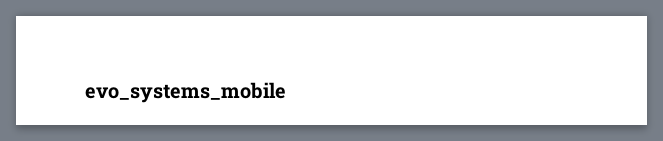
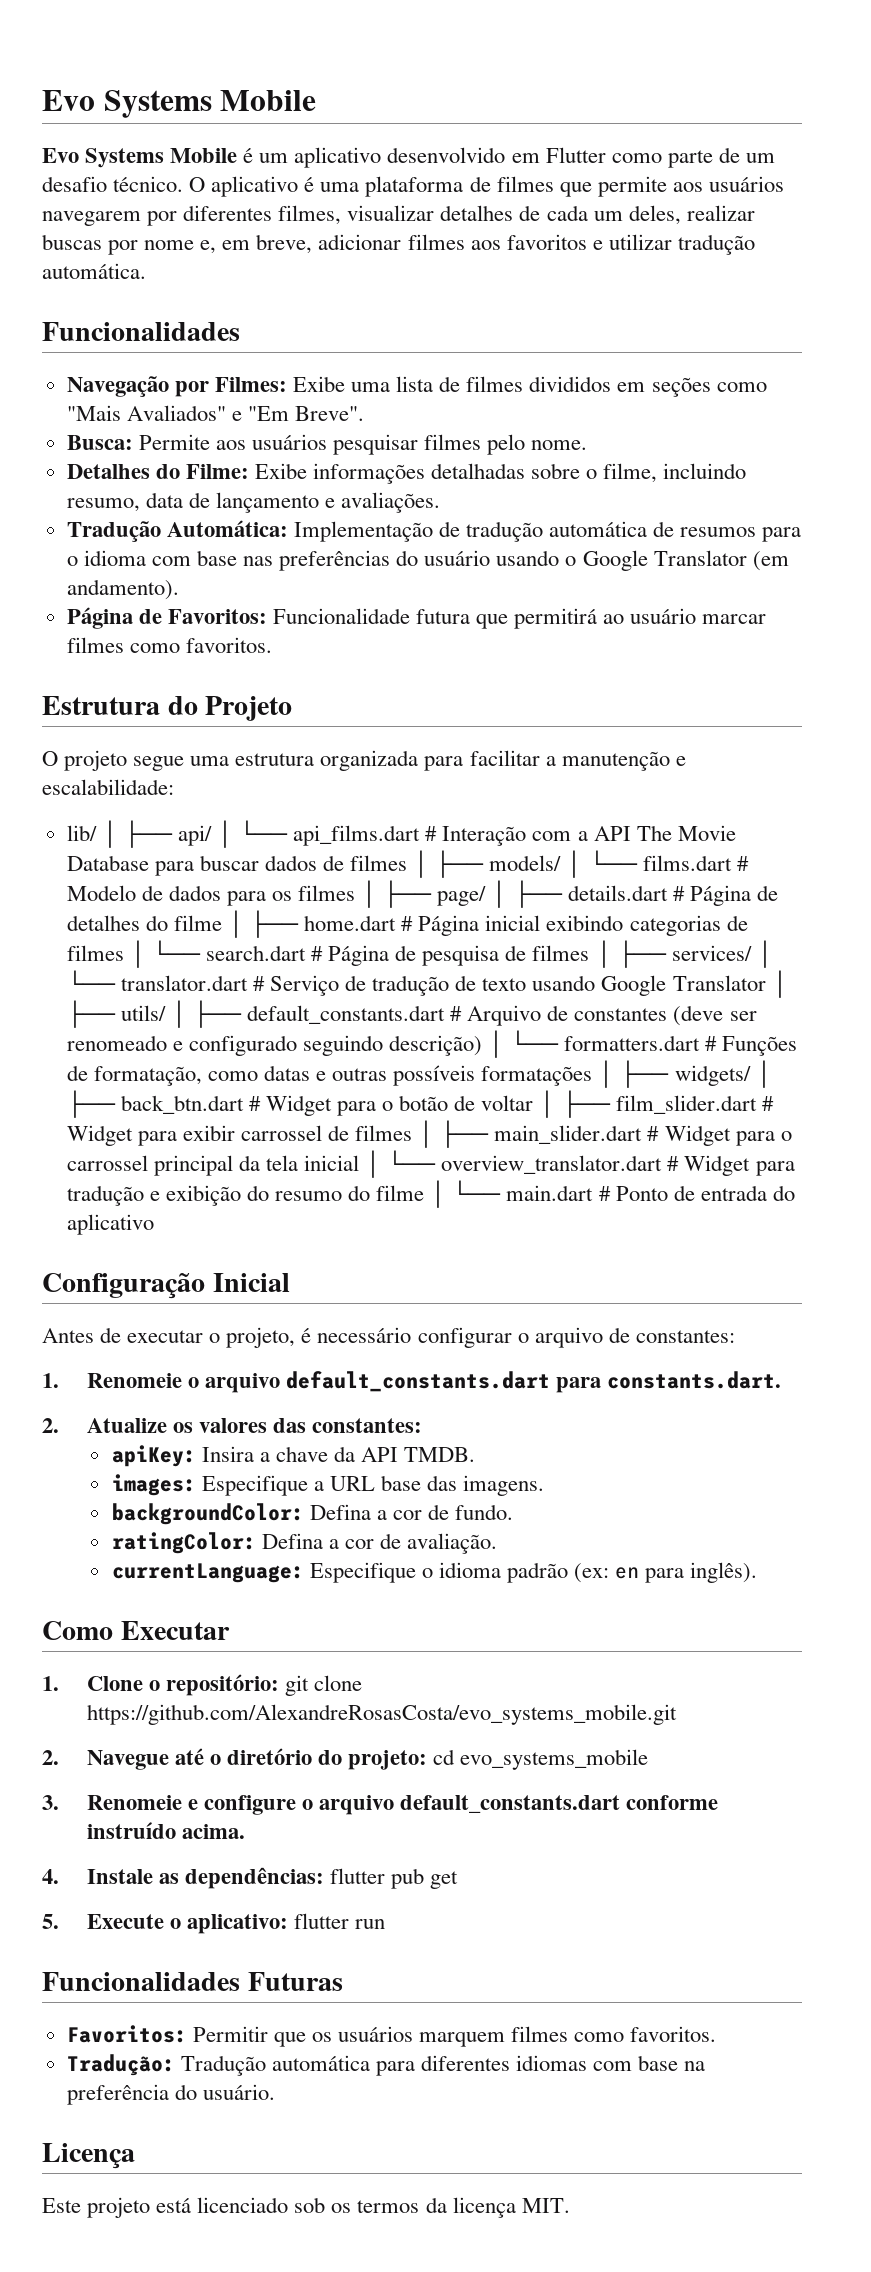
[85,82,286,103] evo_systems_mobile -> [42,90,317,118] [42,147,775,168] [42,176,784,197] [42,205,755,226] [42,234,755,255] [42,263,146,279] [42,322,240,341] [66,376,767,397] [66,405,365,421] [66,434,588,455] [66,463,747,484] [66,492,441,513] [66,520,802,542] [66,550,789,571] [66,579,179,600] [66,607,767,629] [66,637,272,653] [42,696,293,721] [42,750,686,771] [42,779,174,795] [66,820,736,848] [66,850,749,878] [66,880,778,908] [66,910,748,938] [66,940,773,968] [66,970,788,998] [66,1000,757,1028] [66,1030,798,1058] [66,1060,772,1088] [66,1090,774,1118] [66,1120,792,1148] [66,1150,795,1178] [66,1180,795,1208] [66,1214,154,1235] [42,1273,290,1299] [42,1327,735,1348] [42,1371,782,1393] [42,1418,423,1433] [111,1445,476,1467] [111,1474,545,1496] [111,1503,513,1525] [111,1532,497,1554] [111,1562,758,1583] [42,1621,230,1640] [42,1674,363,1696] [86,1704,677,1725] [42,1748,649,1770] [42,1795,719,1815] [86,1822,245,1839] [42,1867,459,1889] [42,1913,386,1934] [42,1972,343,1991] [66,2025,717,2047] [66,2054,706,2076] [66,2084,275,2105] [42,2143,135,2169] [42,2197,570,2218] Evo Systems Mobile // Evo Systems Mobile é um aplicativo desenvolvido em Flutter como parte de um desafio técnico. O aplicativo é uma plataforma de filmes que permite aos usuários navegarem por diferentes filmes, visualizar detalhes de cada um deles, realizar buscas por nome e, em breve, adicionar filmes aos favoritos e utilizar tradução automática. // Funcionalidades // Navegação por Filmes: Exibe uma lista de filmes divididos em seções como "Mais Avaliados" e "Em Breve". // Busca: Permite aos usuários pesquisar filmes pelo nome. // Detalhes do Filme: Exibe informações detalhadas sobre o filme, incluindo resumo, data de lançamento e avaliações. // Tradução Automática: Implementação de tradução automática de resumos para o idioma com base nas preferências do usuário usando o Google Translator (em andamento). // Página de Favoritos: Funcionalidade futura que permitirá ao usuário marcar filmes como favoritos. // Estrutura do Projeto // O projeto segue uma estrutura organizada para facilitar a manutenção e escalabilidade: // lib/ │ ├── api/ │ └── api_films.dart # Interação com a API The Movie Database para buscar dados de filmes │ ├── models/ │ └── films.dart # Modelo de dados para os filmes │ ├── page/ │ ├── details.dart # Página de detalhes do filme │ ├── home.dart # Página inicial exibindo categorias de filmes │ └── search.dart # Página de pesquisa de filmes │ ├── services/ │ └── translator.dart # Serviço de tradução de texto usando Google Translator │ ├── utils/ │ ├── default_constants.dart # Arquivo de constantes (deve ser renomeado e configurado seguindo descrição) │ └── formatters.dart # Funções de formatação, como datas e outras possíveis formatações │ ├── widgets/ │ ├── back_btn.dart # Widget para o botão de voltar │ ├── film_slider.dart # Widget para exibir carrossel de filmes │ ├── main_slider.dart # Widget para o carrossel principal da tela inicial │ └── overview_translator.dart # Widget para tradução e exibição do resumo do filme │ └── main.dart # Ponto de entrada do aplicativo // Configuração Inicial // Antes de executar o projeto, é necessário configurar o arquivo de constantes: // 1. Renomeie o arquivo default_constants.dart para constants.dart. // 2. Atualize os valores das constantes: // apiKey: Insira a chave da API TMDB. // images: Especifique a URL base das imagens. // backgroundColor: Defina a cor de fundo. // ratingColor: Defina a cor de avaliação. // currentLanguage: Especifique o idioma padrão (ex: en para inglês). // Como Executar // 1. Clone o repositório: git clone https://github.com/AlexandreRosasCosta/evo_systems_mobile.git // 2. Navegue até o diretório do projeto: cd evo_systems_mobile // 3. Renomeie e configure o arquivo default_constants.dart conforme instruído acima. // 4. Instale as dependências: flutter pub get // 5. Execute o aplicativo: flutter run // Funcionalidades Futuras // Favoritos: Permitir que os usuários marquem filmes como favoritos. // Tradução: Tradução automática para diferentes idiomas com base na preferência do usuário. // Licença // Este projeto está licenciado sob os termos da licença MIT.

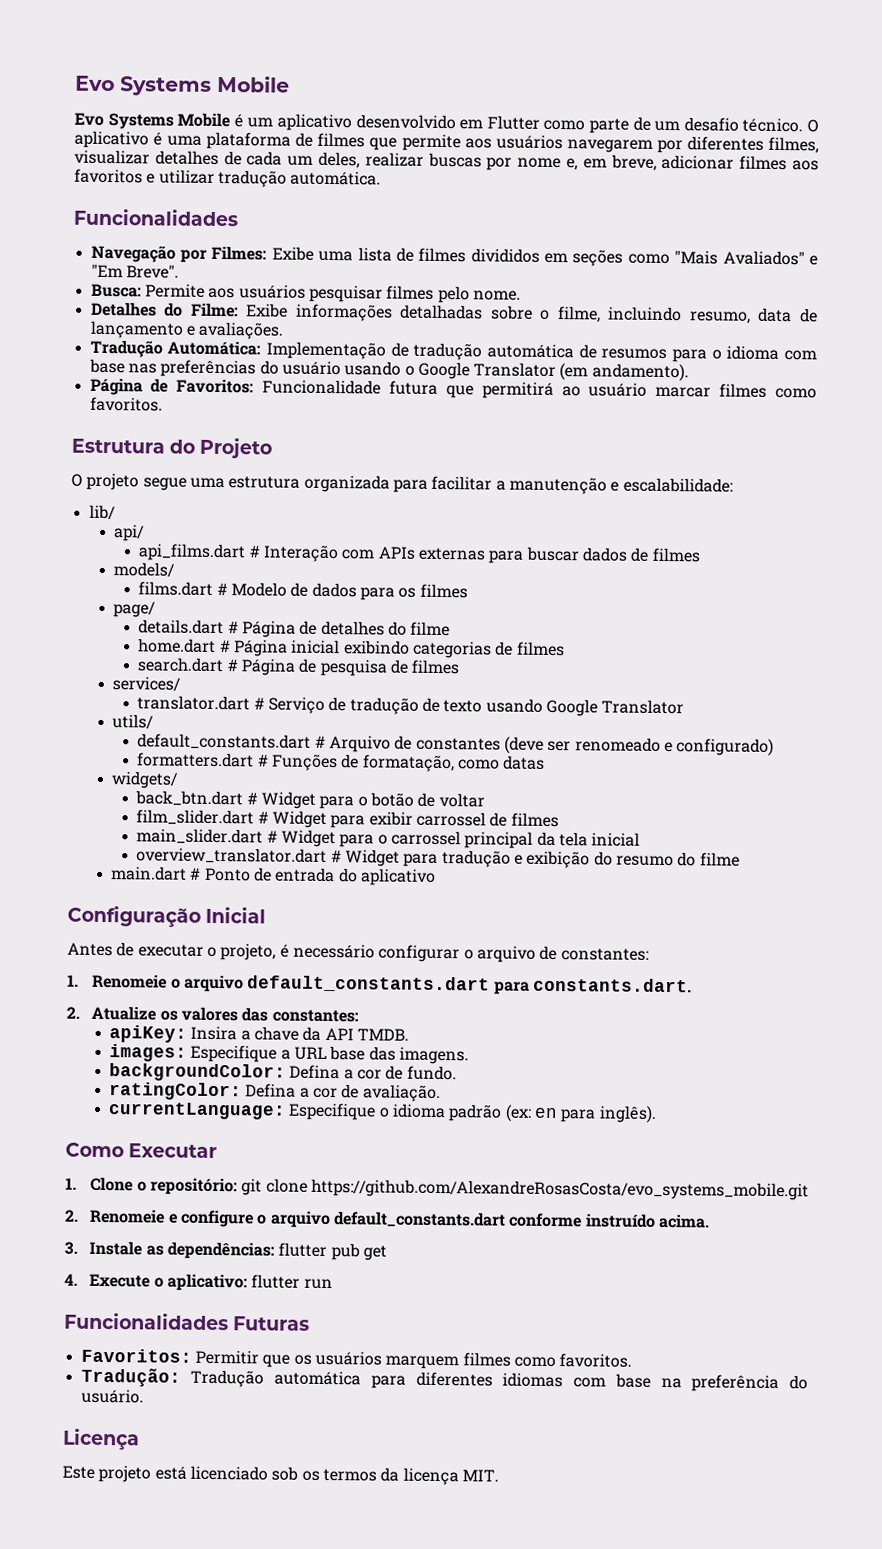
[101,820,173,848] │ ├── -> (116, 512) //
[217,820,289,848] │ └── -> (145, 533) //
[577,825,736,841] [66,855,149,871] a API The Movie Database -> [377,546,486,561] APIs externas
[413,850,485,878] │ ├── -> (701, 555) //
[566,850,638,878] │ └── -> (175, 569) //
[361,880,433,908] │ ├── -> (468, 591) //
[491,880,563,908] │ ├── -> (156, 609) //
[227,910,300,938] │ ├── -> (451, 629) //
[129,940,201,968] │ └── -> (565, 649) //
[595,940,667,968] │ ├── -> (461, 667) //
[756,940,773,968] [66,970,116,991] │ └── -> (181, 683) //
[771,970,788,998] [66,1000,116,1028] │ ├── -> (685, 707) //
[170,1000,242,1028] │ ├── -> (154, 721) //
[188,1030,560,1058] configurado seguindo descrição) │ └── -> [676,738,775,756] configurado) //
[316,1060,670,1088] e outras possíveis formatações │ ├── -> (546, 762) //
[755,1060,772,1088] [66,1090,116,1118] │ ├── -> (179, 780) //
[539,1090,611,1118] │ ├── -> (485, 800) //
[418,1120,490,1148] │ ├── -> (559, 820) //
[365,1150,437,1178] │ └── -> (641, 839) //
[430,1180,502,1208] │ └── -> (740, 859) //
[86,1748,649,1770] [42,1795,59,1810] Navegue até o diretório do projeto: cd evo_systems_mobile // 3. -> (79, 1215) none
[42,1869,59,1884] 4. -> [64,1241,78,1255] 3.
[42,1914,59,1929] 5. -> [64,1273,78,1286] 4.

